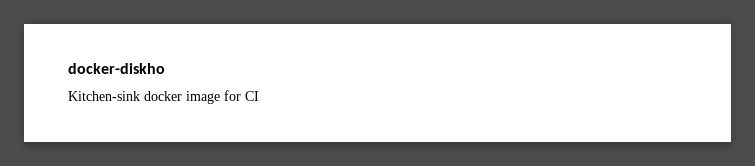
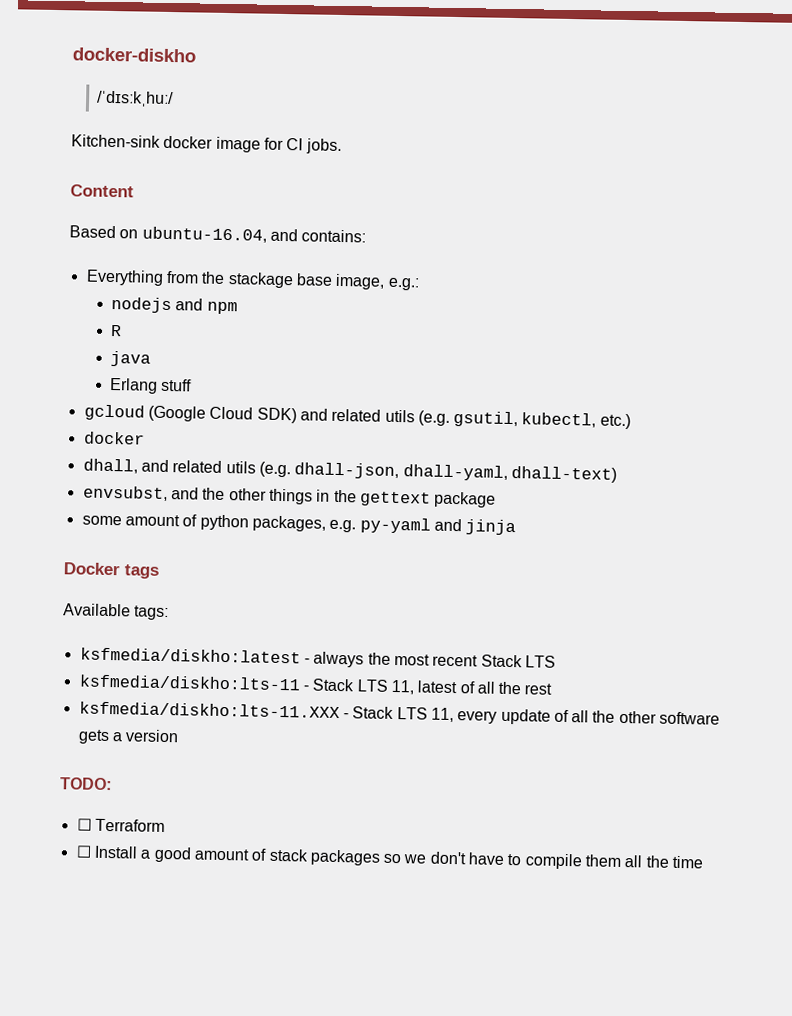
(165, 68) none -> [96,90,175,108] // /ˈdɪsːkˌhuː/
(259, 96) none -> [305,138,342,154] [70,184,134,198] [69,225,367,243] [85,269,420,291] [110,296,238,315] [109,324,122,337] [109,350,151,367] [108,377,193,394] [83,404,631,430] [83,431,145,445] [82,458,617,483] [82,485,497,508] [81,514,517,536] [63,562,159,579] [63,603,170,621] [79,647,556,668] [78,674,553,695] [78,701,721,725] [77,729,180,745] [60,777,112,791] [76,818,165,833] [75,845,704,870] jobs. // Content // Based on ubuntu-16.04, and contains: // Everything from the stackage base image, e.g.: // nodejs and npm // R // java // Erlang stuff // gcloud (Google Cloud SDK) and related utils (e.g. gsutil, kubectl, etc.) // docker // dhall, and related utils (e.g. dhall-json, dhall-yaml, dhall-text) // envsubst, and the other things in the gettext package // some amount of python packages, e.g. py-yaml and jinja // Docker tags // Available tags: // ksfmedia/diskho:latest - always the most recent Stack LTS // ksfmedia/diskho:lts-11 - Stack LTS 11, latest of all the rest // ksfmedia/diskho:lts-11.XXX - Stack LTS 11, every update of all the other software gets a version // TODO: // ☐ Terraform // ☐ Install a good amount of stack packages so we don't have to compile them all the time

